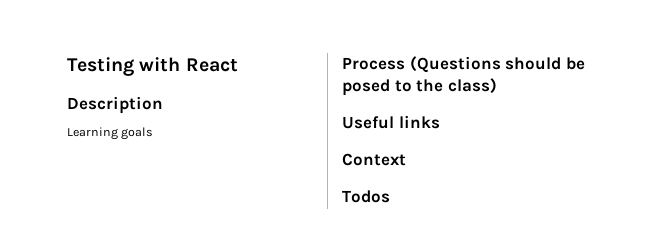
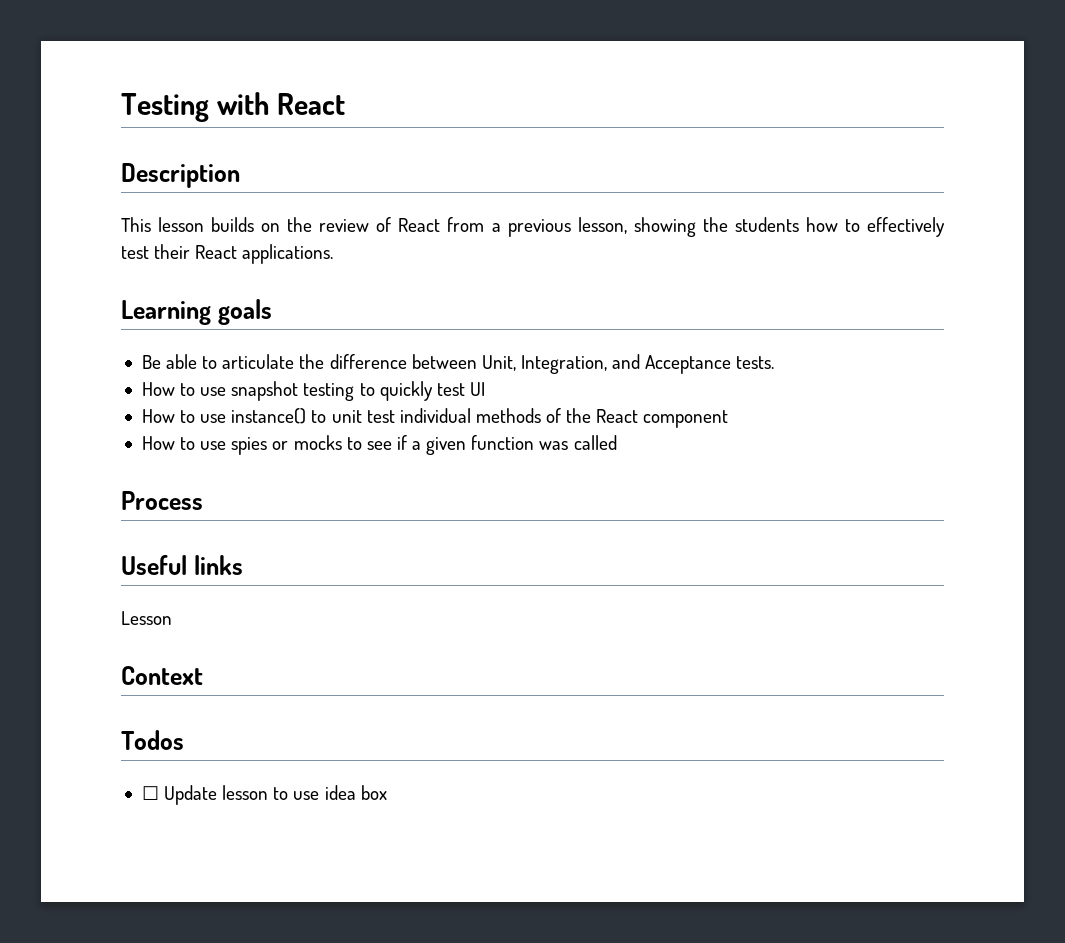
[67,127,154,140] [342,56,585,73] [342,78,497,96] Learning goals // Process (Questions should be posed to the class) -> [121,217,945,237] [121,244,334,264] [121,299,272,325] [141,354,775,374] [141,381,485,401] [141,408,729,428] [141,435,617,455] [121,491,203,510] This lesson builds on the review of React from a previous lesson, showing the students how to effectively test their React applications. // Learning goals // Be able to articulate the difference between Unit, Integration, and Acceptance tests. // How to use snapshot testing to quickly test UI // How to use instance() to unit test individual methods of the React component // How to use spies or mocks to see if a given function was called // Process
(440, 122) none -> [121,611,172,625] // Lesson
(390, 196) none -> [141,785,387,805] // ☐ Update lesson to use idea box

